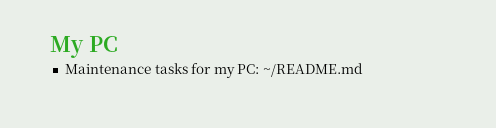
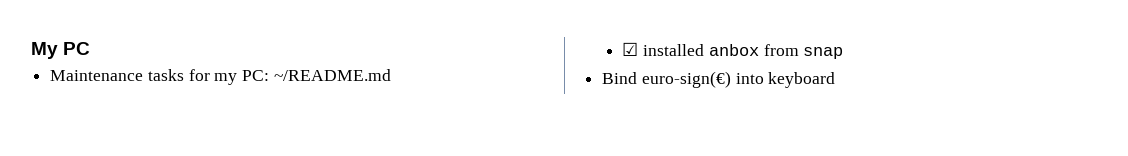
(364, 70) none -> [622,42,844,59] [602,71,836,88] // ☑ installed anbox from snap // Bind euro-sign(€) into keyboard

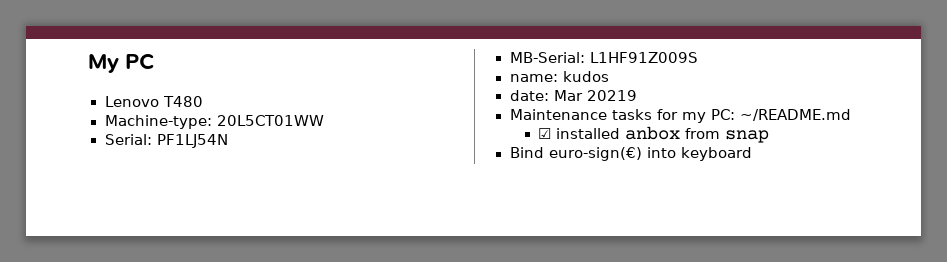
(91, 48) none -> [104,96,203,107] [104,115,324,129] [104,134,228,148] [509,52,698,63] [509,71,609,82] [509,90,637,101] // Lenovo T480 // Machine-type: 20L5CT01WW // Serial: PF1LJ54N // MB-Serial: L1HF91Z009S // name: kudos // date: Mar 20219

